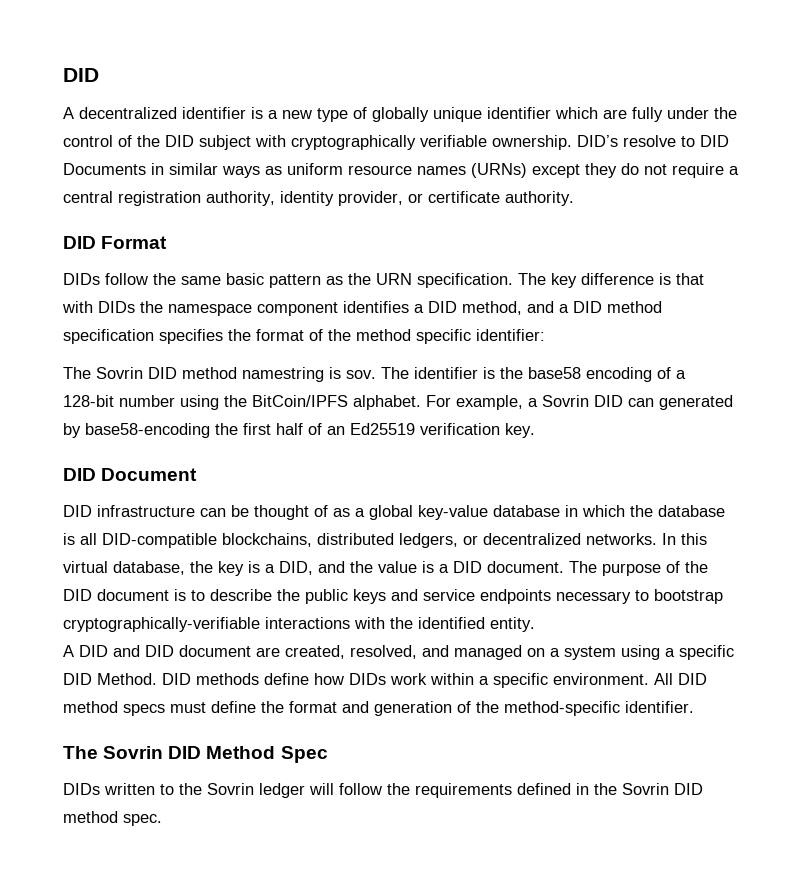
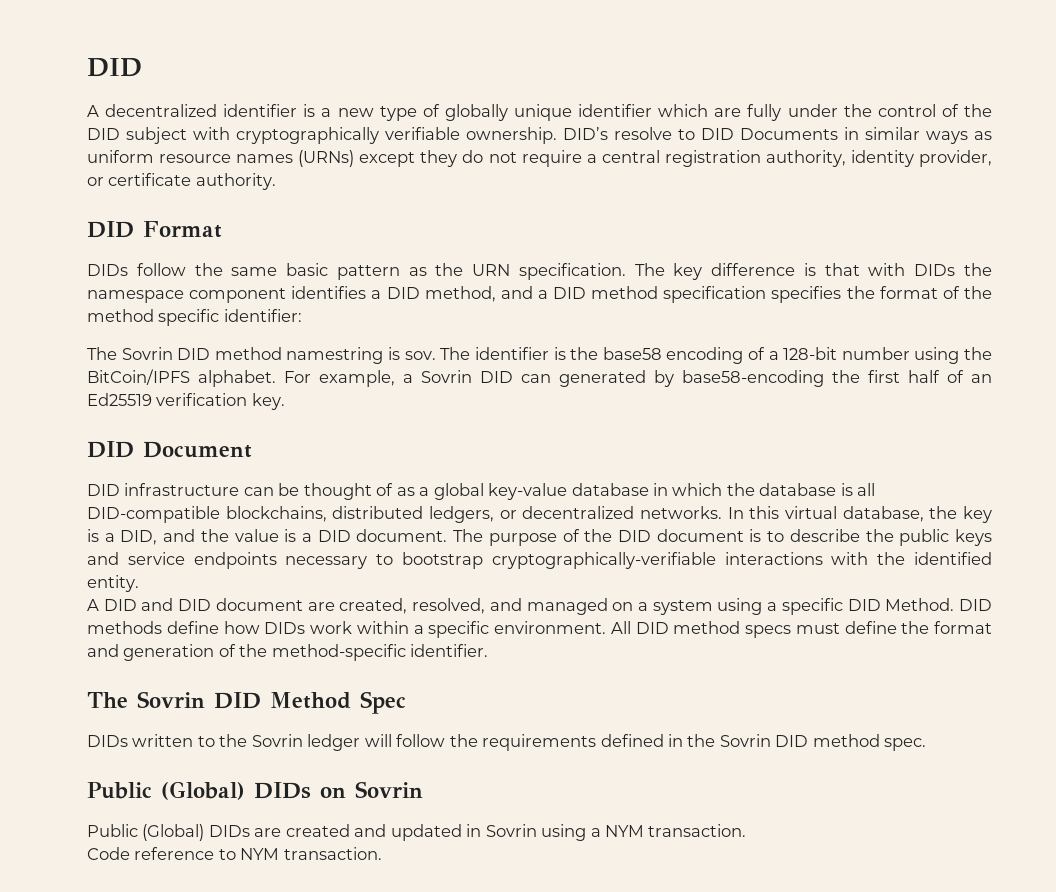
(162, 820) none -> [87,781,423,800] [87,824,747,841] [87,847,382,860] // Public (Global) DIDs on Sovrin // Public (Global) DIDs are created and updated in Sovrin using a NYM transaction. // Code reference to NYM transaction.

